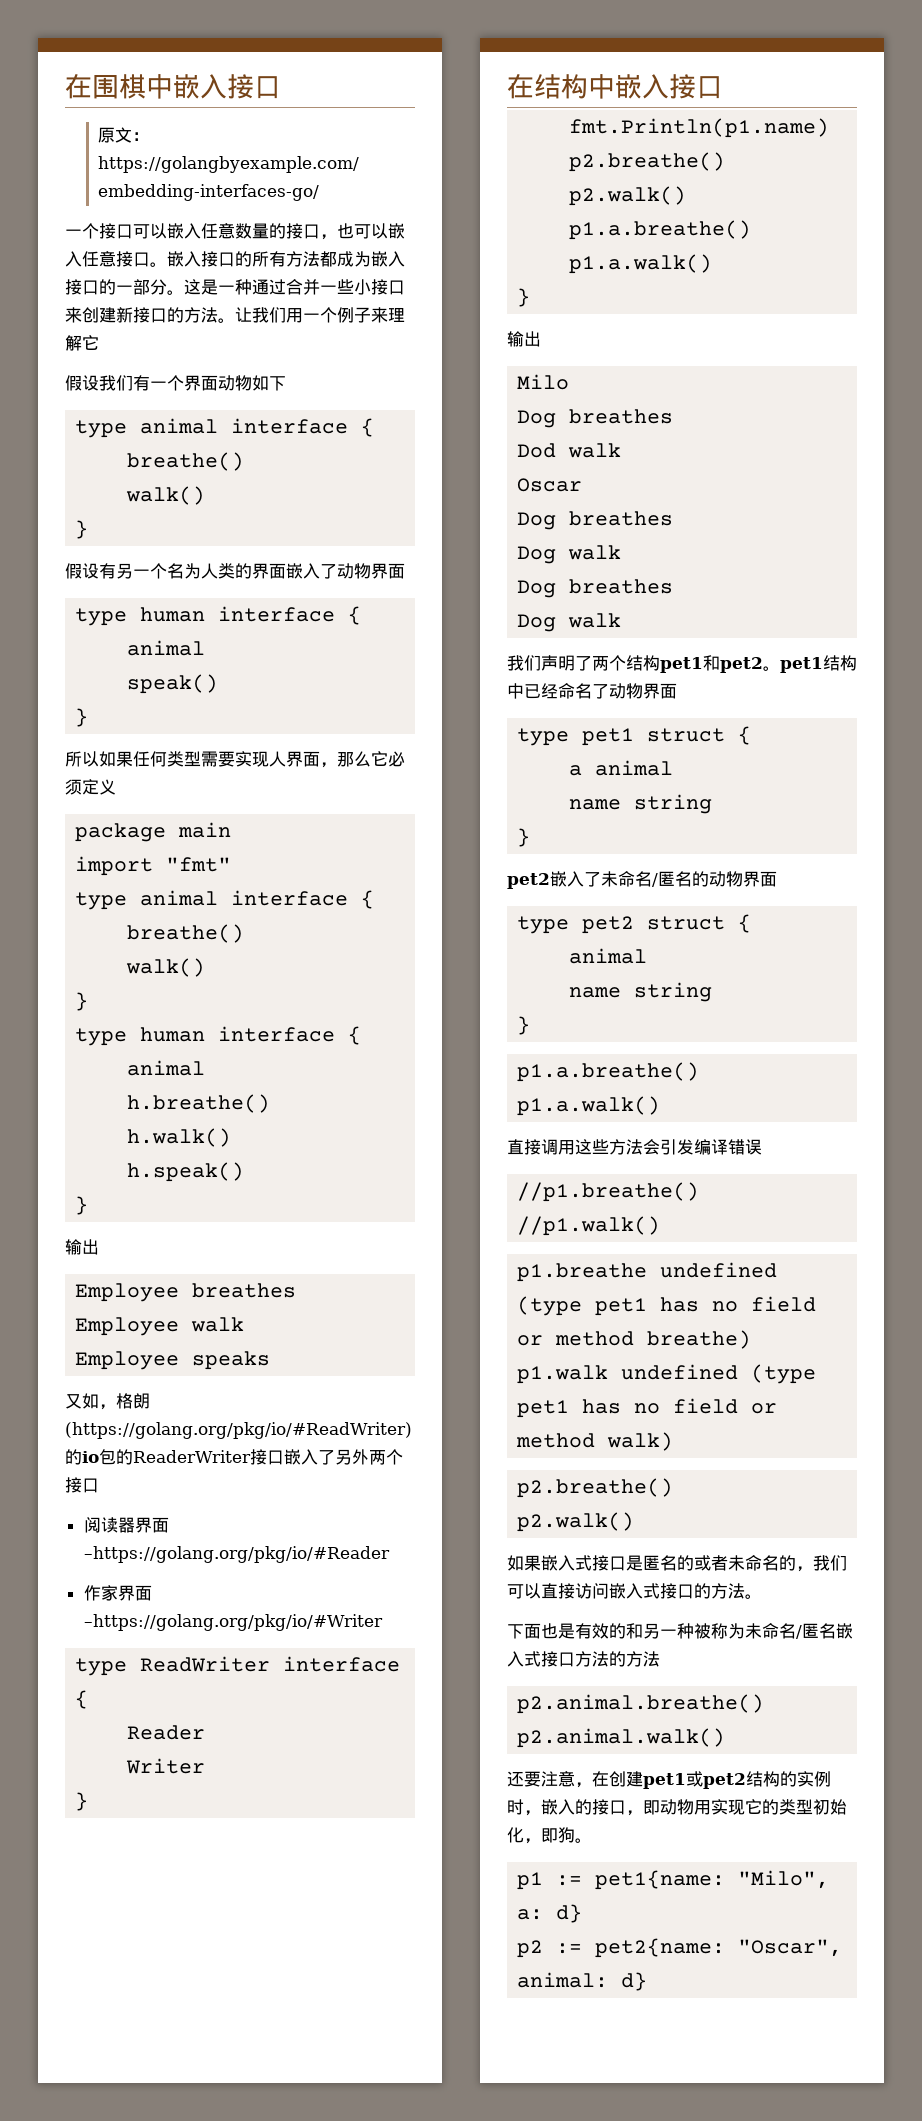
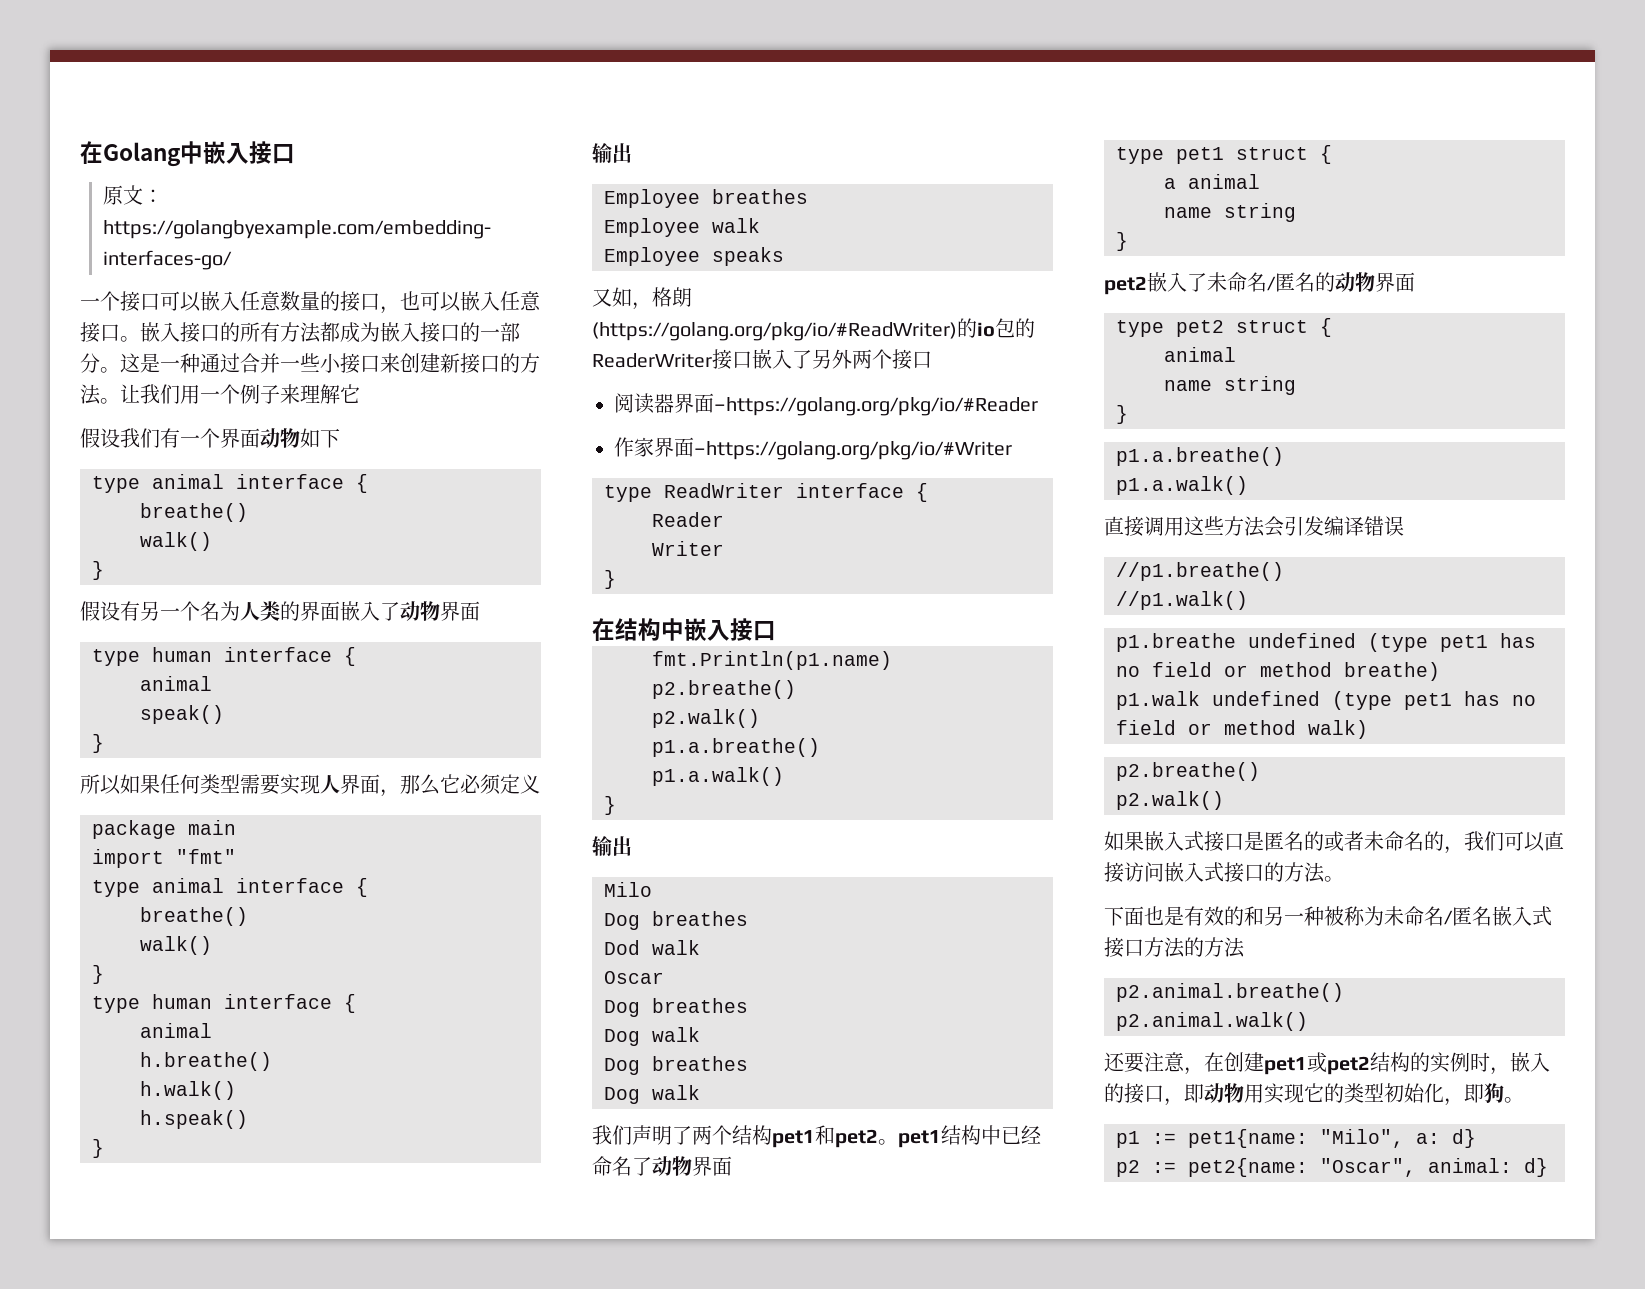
[65,74,146,99] 在围棋 -> [80,141,181,167] 在Golang

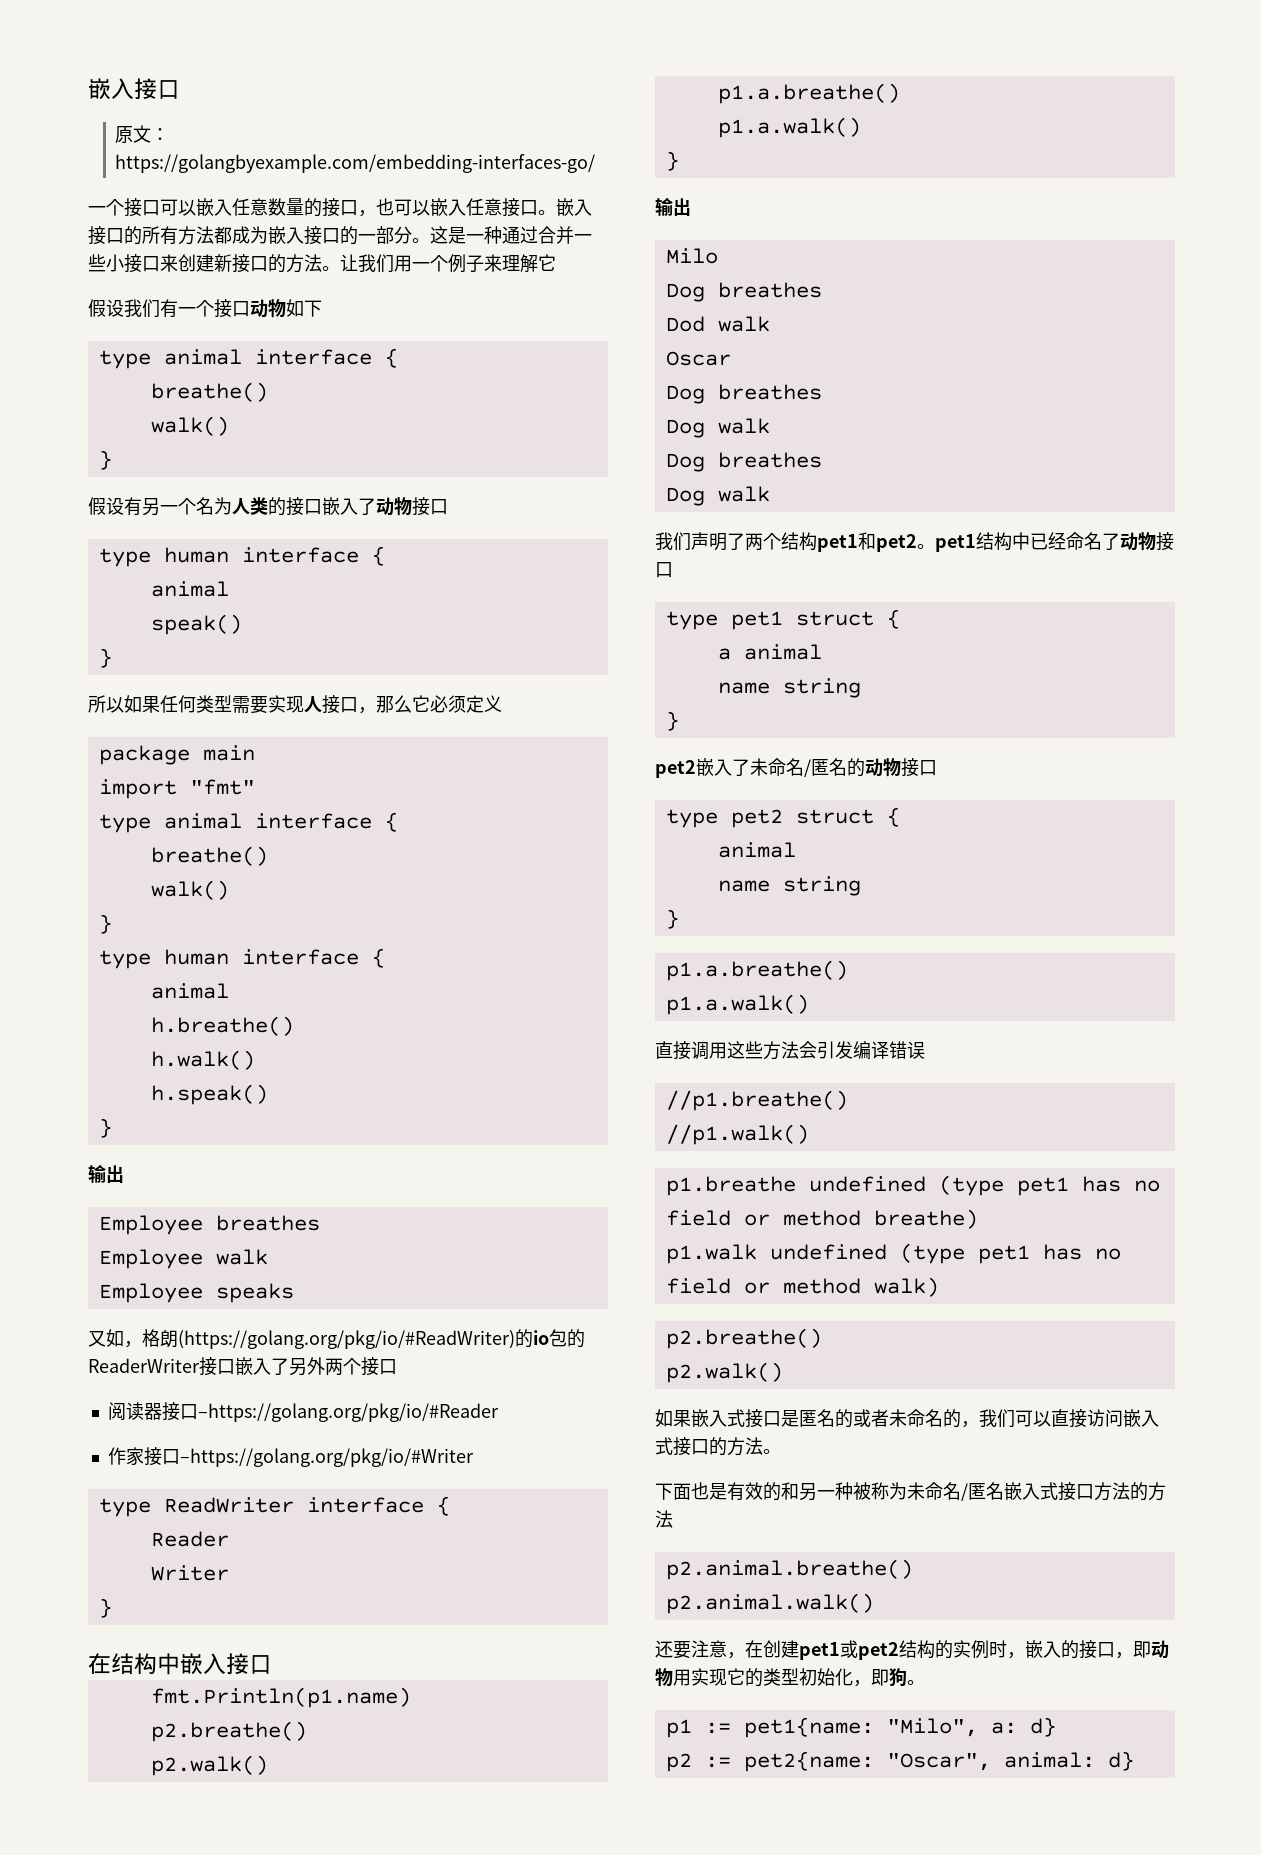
[80,141,203,167] 在Golang中 -> (88, 89) none
[220,428,260,448] 界面 -> [214,299,250,318] 接口
[300,601,340,621] 界面 -> [286,497,322,516] 接口
[440,601,480,621] 界面 -> [412,497,448,516] 接口
[340,774,380,794] 界面 -> [322,695,358,714] 接口
[674,393,714,413] 界面 -> [161,1402,198,1421] 接口
[654,437,694,457] 界面 -> [143,1447,180,1466] 接口
[692,1156,732,1176] 界面 -> [1156,532,1174,551] [655,562,673,578] 接口
[1375,272,1415,292] 界面 -> [901,758,937,777] 接口

